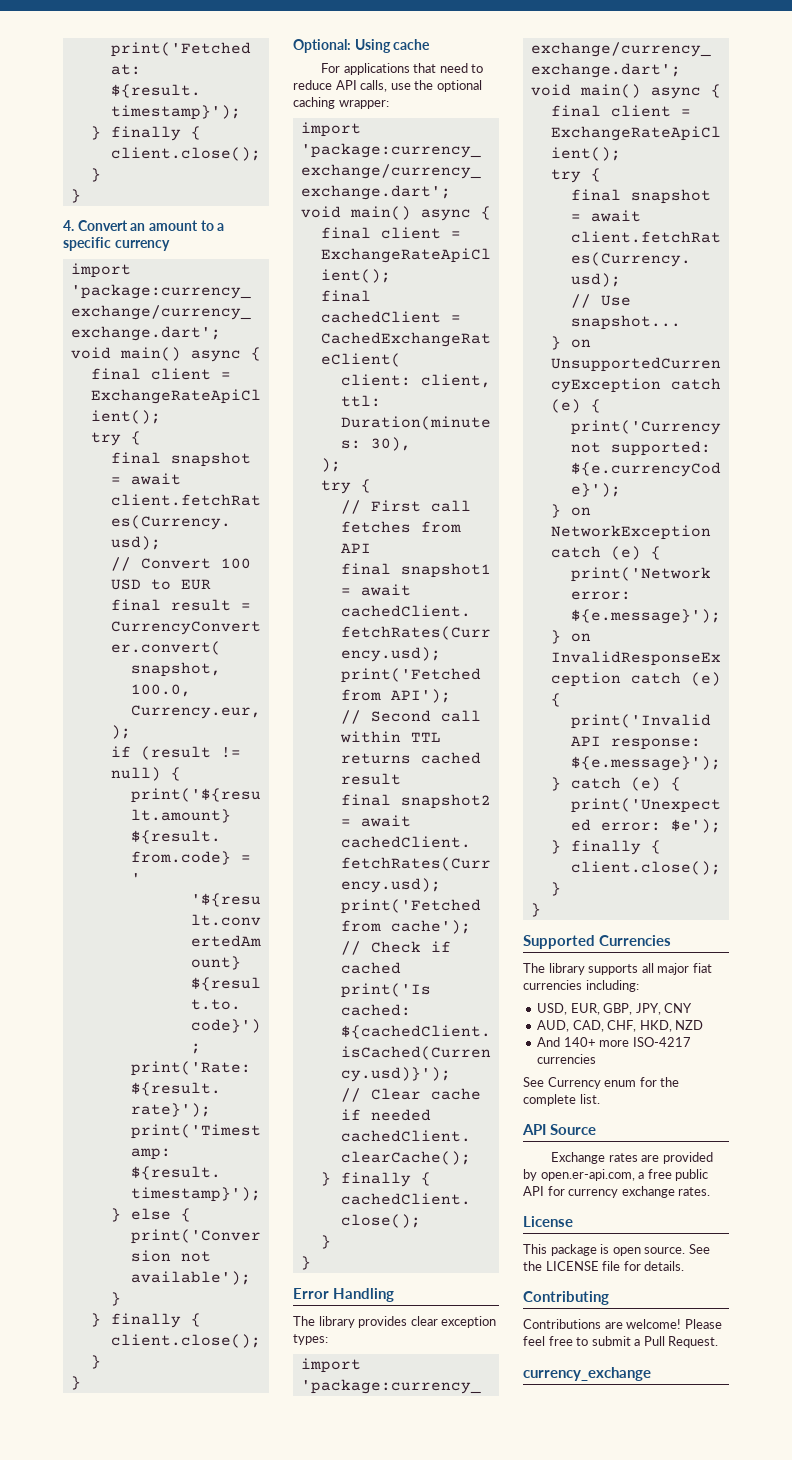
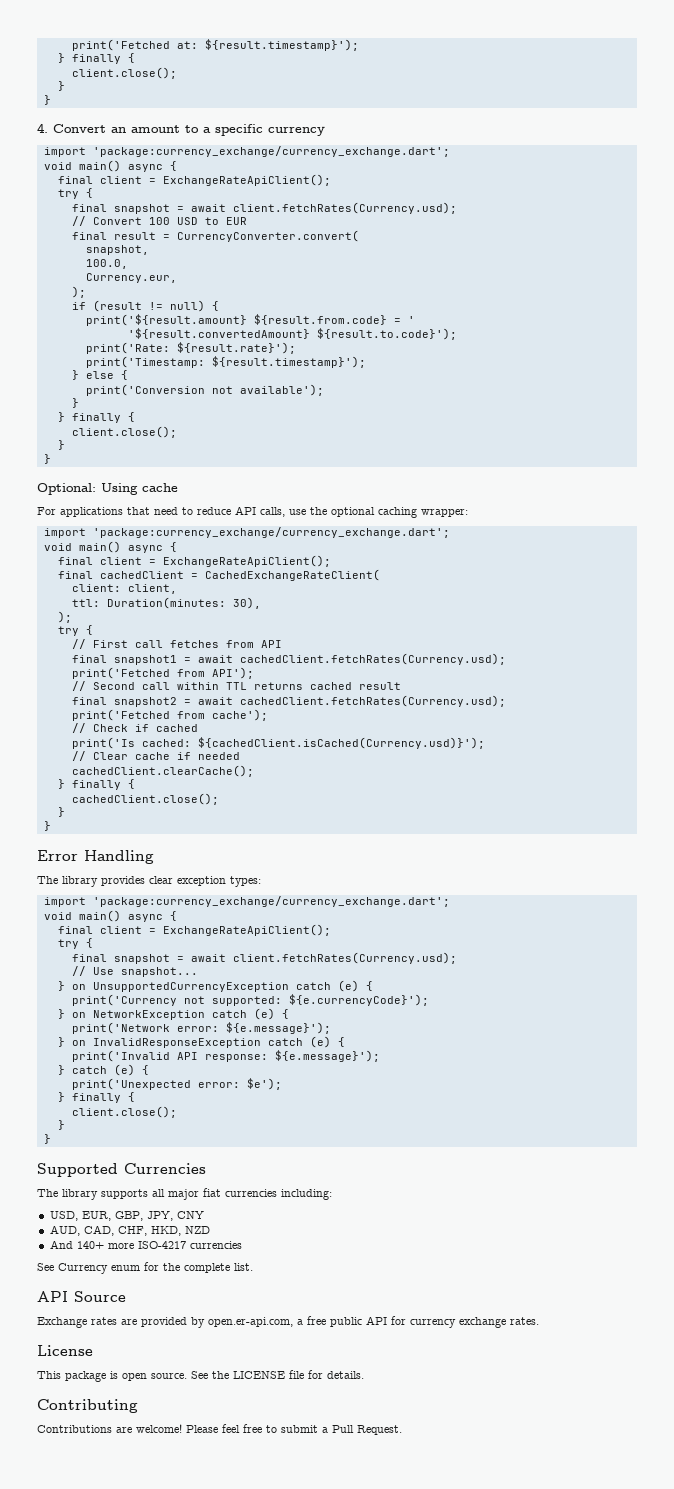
[523,1367,651,1381] // currency_exchange -> (402, 1430) none

